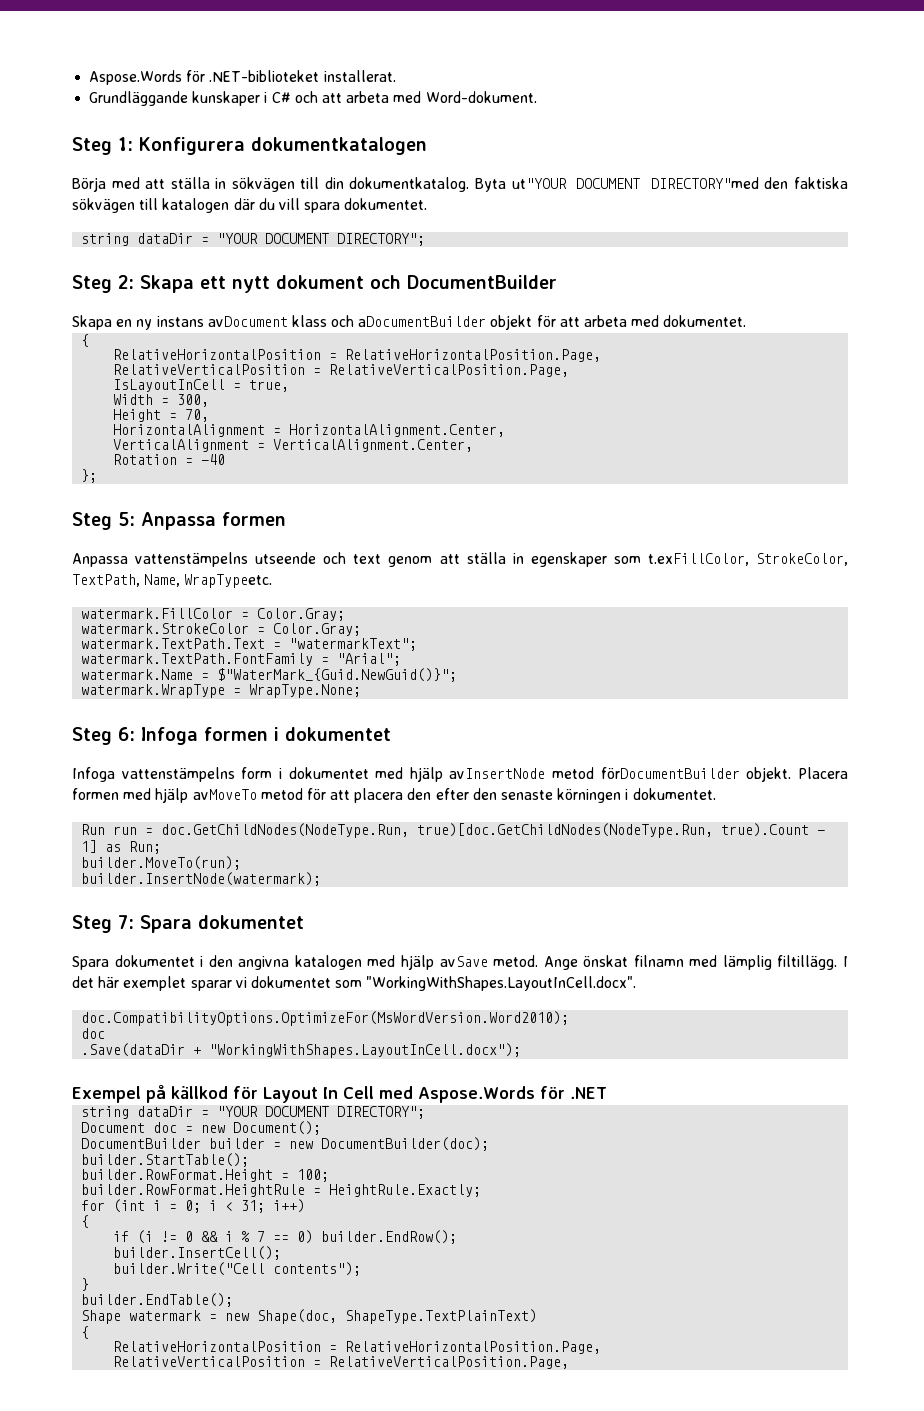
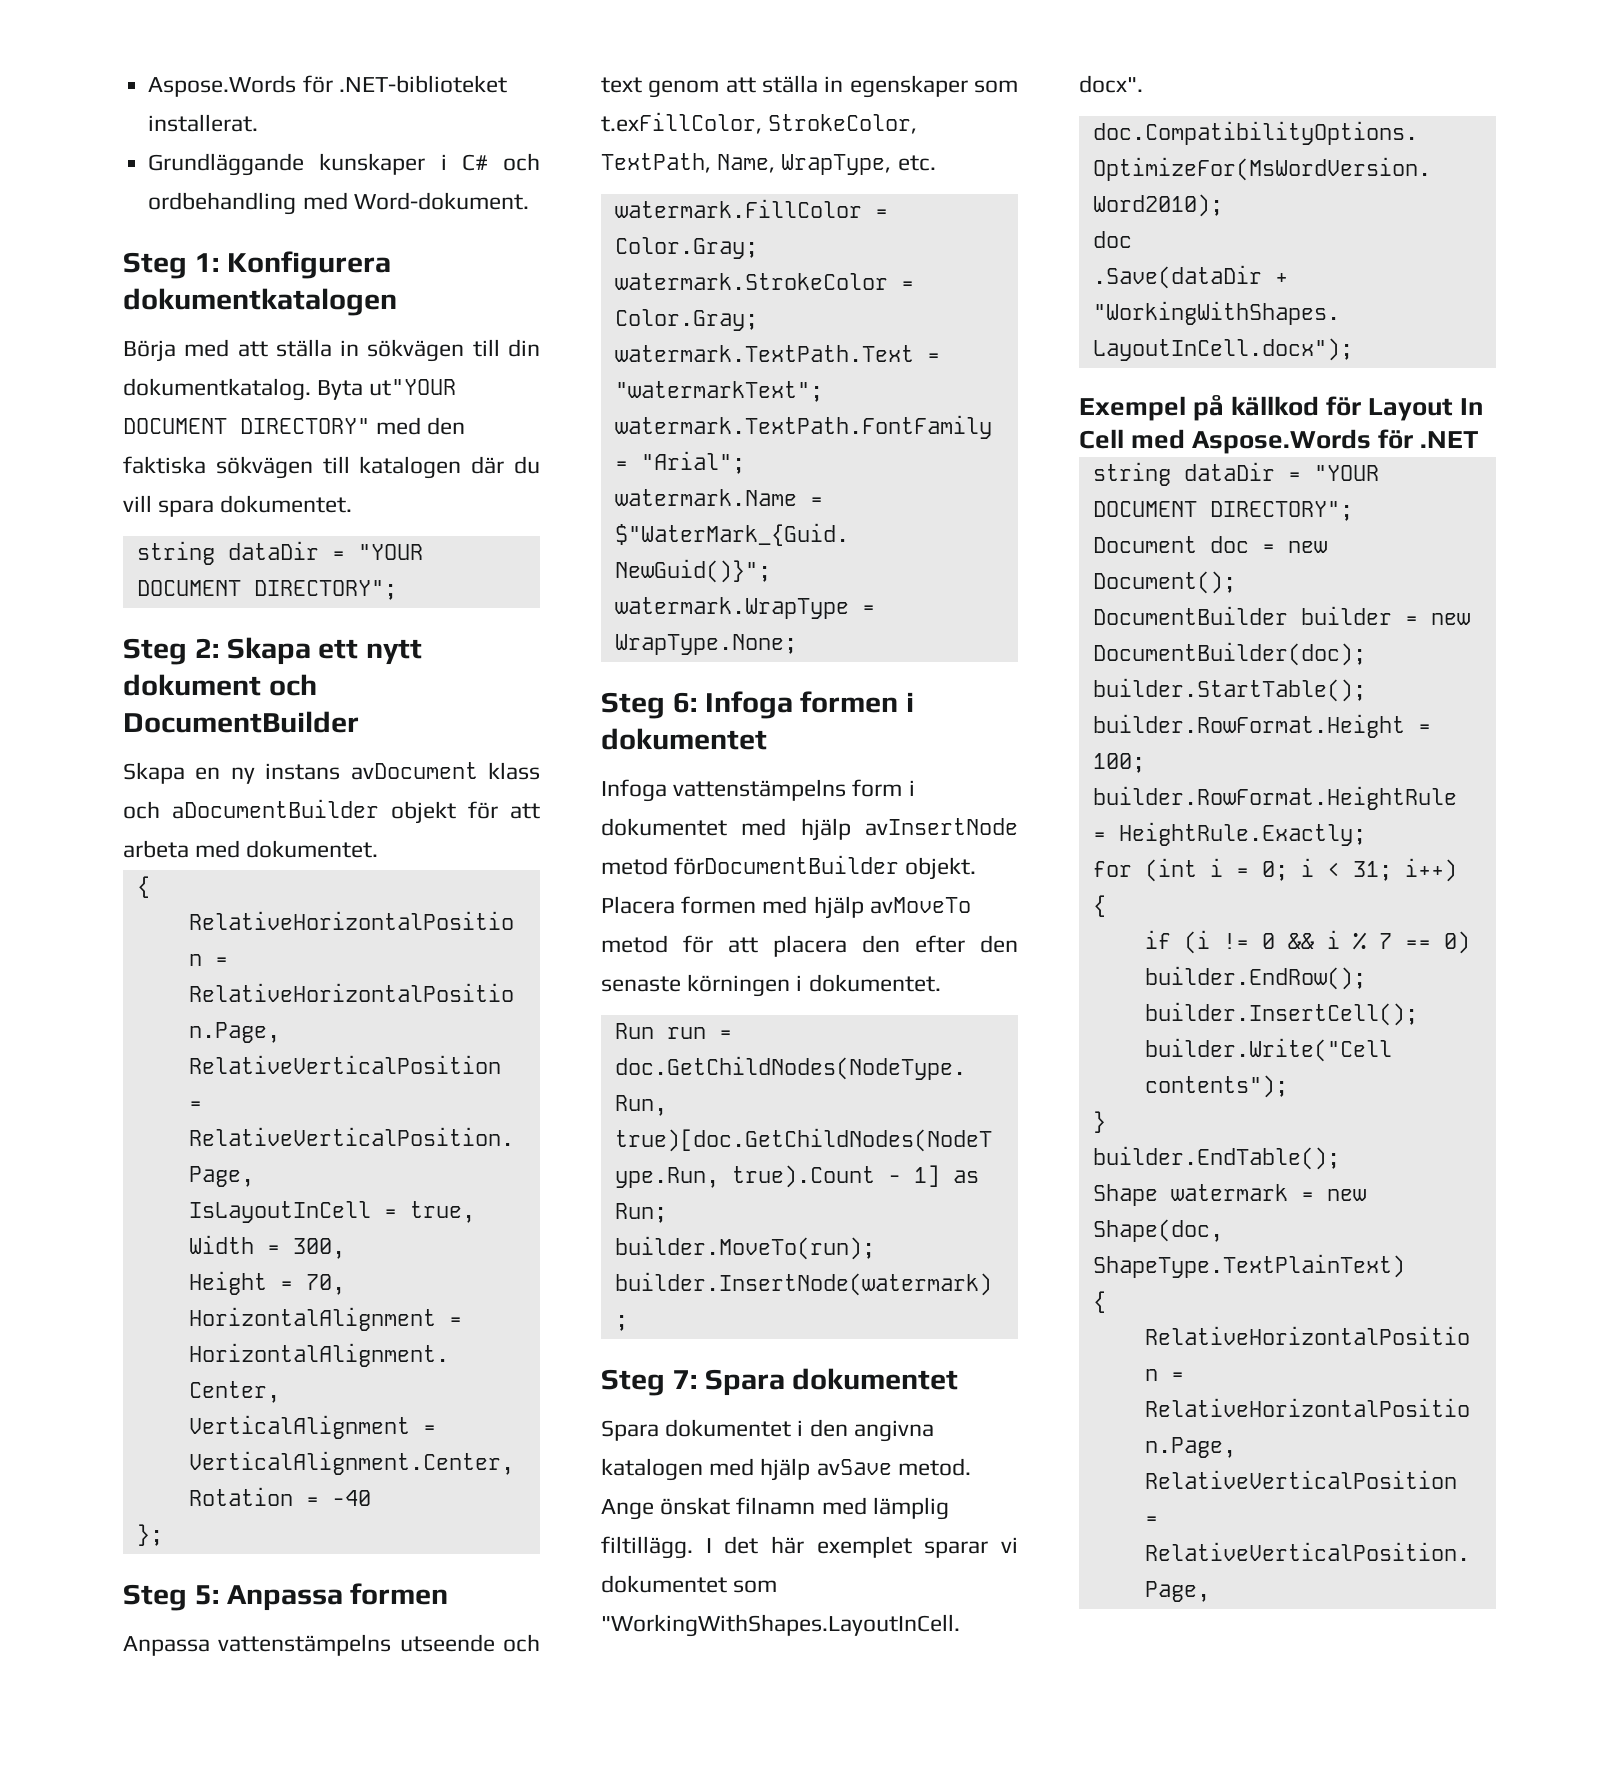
[321,91,390,103] att arbeta -> [148,192,297,215] ordbehandling
[650,177,759,189] DIRECTORY"med -> [240,417,422,435] DIRECTORY" med
[184,574,273,588] WrapTypeetc. -> [781,154,936,175] WrapType, etc.

